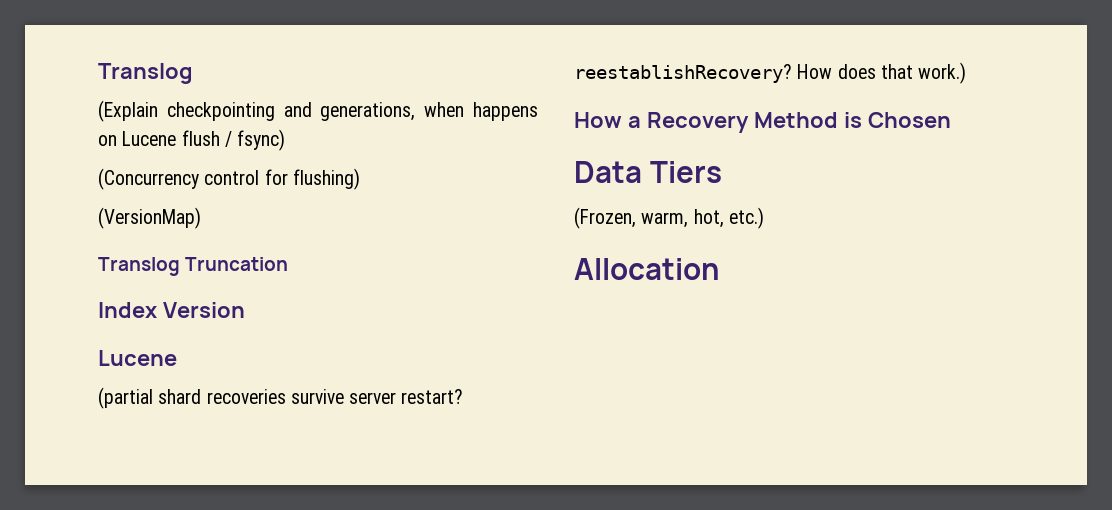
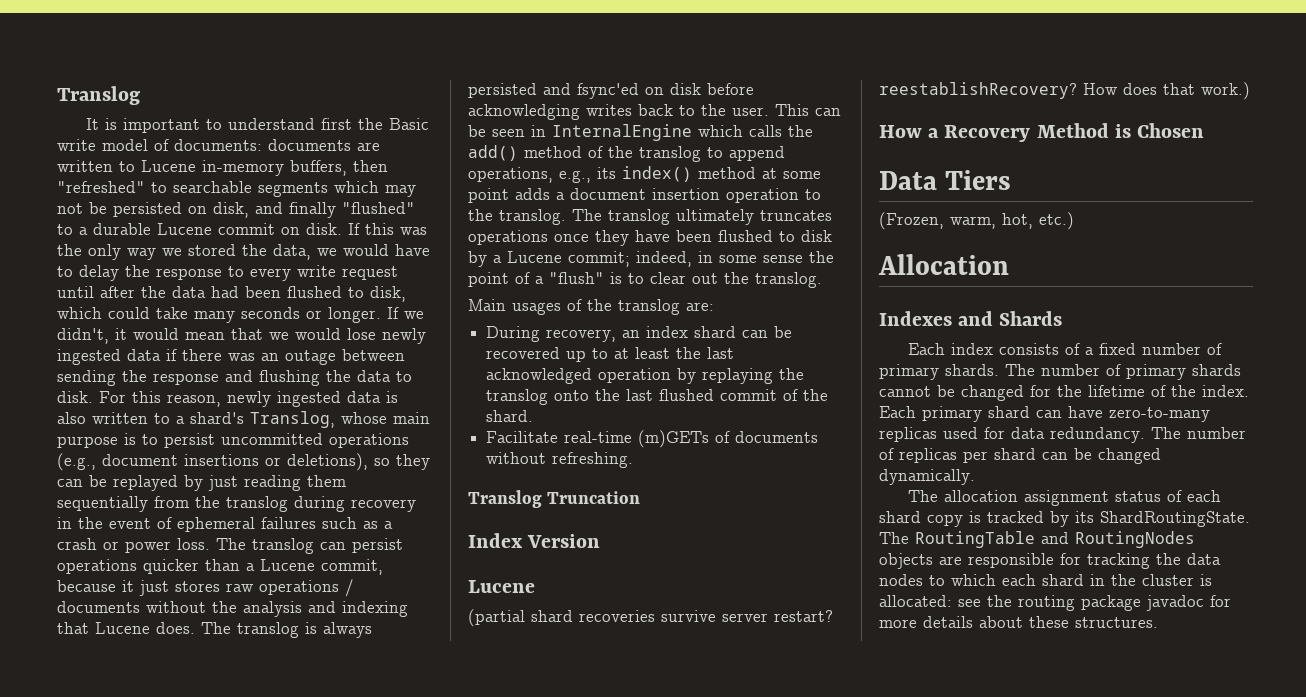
[98,100,538,122] [98,129,286,151] [98,168,360,190] [98,207,201,229] (Explain checkpointing and generations, when happens on Lucene flush / fsync) // (Concurrency control for flushing) // (VersionMap) -> [85,118,429,133] [57,139,380,151] [57,160,388,176] [57,181,416,197] [57,202,415,218] [57,223,427,235] [57,244,430,260] [57,265,398,281] [57,286,406,302] [57,307,424,323] [57,328,426,344] [57,349,405,365] [57,370,412,386] [57,391,398,407] [57,411,430,428] [57,433,409,448] [57,453,430,471] [57,475,346,491] [57,496,416,512] [57,517,393,532] [57,538,403,554] [57,559,383,575] [57,579,354,597] [57,601,408,617] [57,622,372,638] [468,83,754,99] [468,104,841,120] [468,124,813,141] [468,145,785,162] [468,166,821,183] [468,188,821,203] [468,209,832,225] [468,230,832,246] [468,251,834,267] [468,272,822,288] [468,299,714,315] [486,326,793,342] [486,347,735,362] [486,368,805,384] [486,389,829,405] [486,410,534,422] [486,430,819,448] [486,452,634,468] It is important to understand first the Basic write model of documents: documents are written to Lucene in-memory buffers, then "refreshed" to searchable segments which may not be persisted on disk, and finally "flushed" to a durable Lucene commit on disk. If this was the only way we stored the data, we would have to delay the response to every write request until after the data had been flushed to disk, which could take many seconds or longer. If we didn't, it would mean that we would lose newly ingested data if there was an outage between sending the response and flushing the data to disk. For this reason, newly ingested data is also written to a shard's Translog, whose main purpose is to persist uncommitted operations (e.g., document insertions or deletions), so they can be replayed by just reading them sequentially from the translog during recovery in the event of ephemeral failures such as a crash or power loss. The translog can persist operations quicker than a Lucene commit, because it just stores raw operations / documents without the analysis and indexing that Lucene does. The translog is always persisted and fsync'ed on disk before acknowledging writes back to the user. This can be seen in InternalEngine which calls the add() method of the translog to append operations, e.g., its index() method at some point adds a document insertion operation to the translog. The translog ultimately truncates operations once they have been flushed to disk by a Lucene commit; indeed, in some sense the point of a "flush" is to clear out the translog. // Main usages of the translog are: // During recovery, an index shard can be recovered up to at least the last acknowledged operation by replaying the translog onto the last flushed commit of the shard. // Facilitate real-time (m)GETs of documents without refreshing.
(719, 269) none -> [879,311,1063,326] [907,343,1222,355] [879,364,1241,380] [879,385,1249,401] [879,406,1210,422] [879,427,1246,443] [879,448,1161,464] [879,469,975,485] [907,490,1221,506] [879,511,1250,527] [879,531,1195,548] [879,553,1221,569] [879,574,1212,586] [879,595,1231,611] [879,616,1158,628] // Indexes and Shards // Each index consists of a fixed number of primary shards. The number of primary shards cannot be changed for the lifetime of the index. Each primary shard can have zero-to-many replicas used for data redundancy. The number of replicas per shard can be changed dynamically. // The allocation assignment status of each shard copy is tracked by its ShardRoutingState. The RoutingTable and RoutingNodes objects are responsible for tracking the data nodes to which each shard in the cluster is allocated: see the routing package javadoc for more details about these structures.

